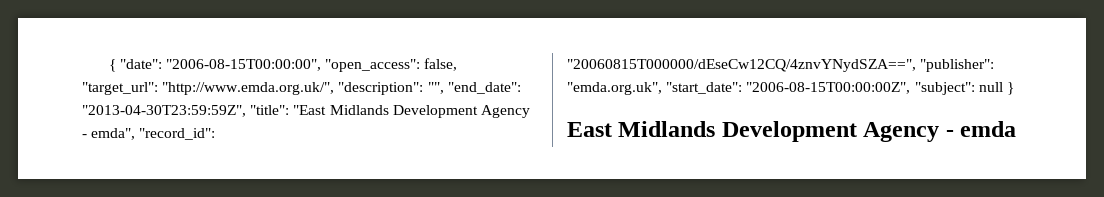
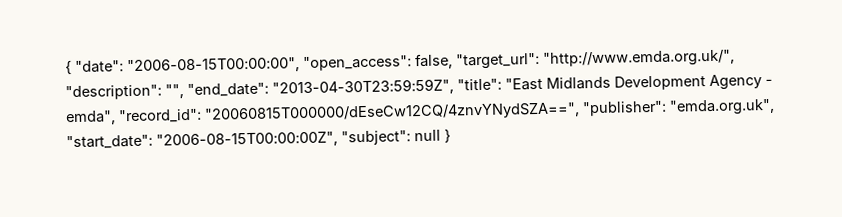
[567,121,1017,142] // East Midlands Development Agency - emda -> (451, 135) none

